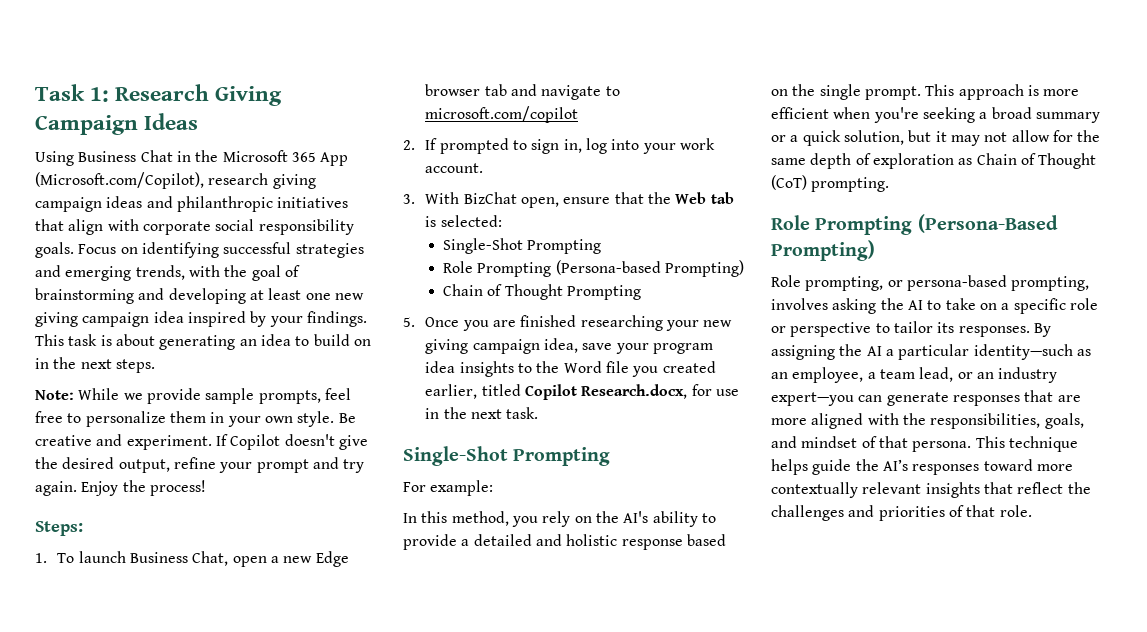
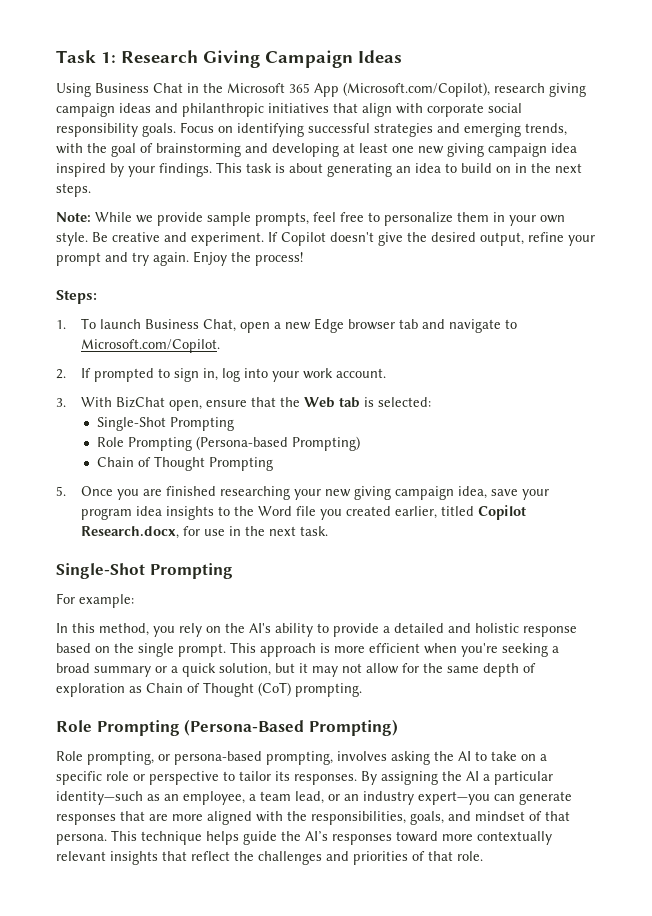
[425,106,579,123] microsoft.com/copilot -> [81,339,221,353] Microsoft.com/Copilot.

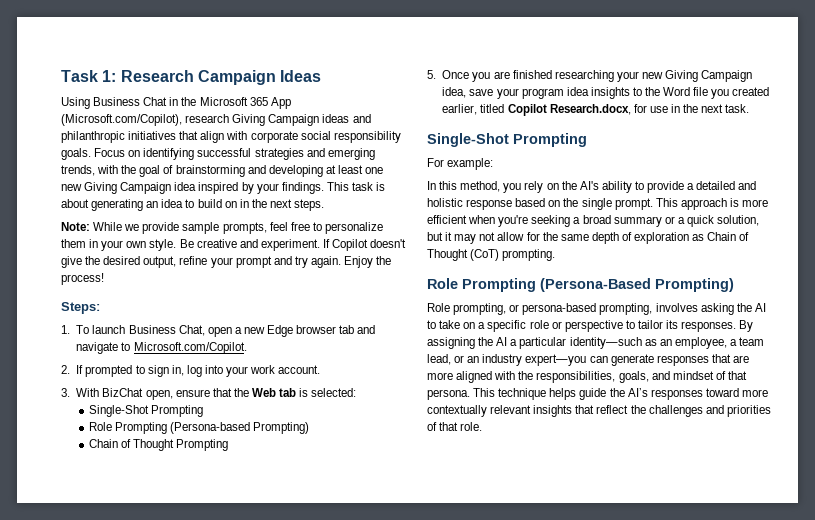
[203,50,260,68] Giving -> (194, 76) none
[549,83,586,97] [56,103,115,117] giving campaign -> [232,114,320,126] Giving Campaign
[447,143,547,157] giving campaign -> [84,182,172,194] Giving Campaign
[354,486,455,500] giving campaign -> [665,70,753,82] Giving Campaign

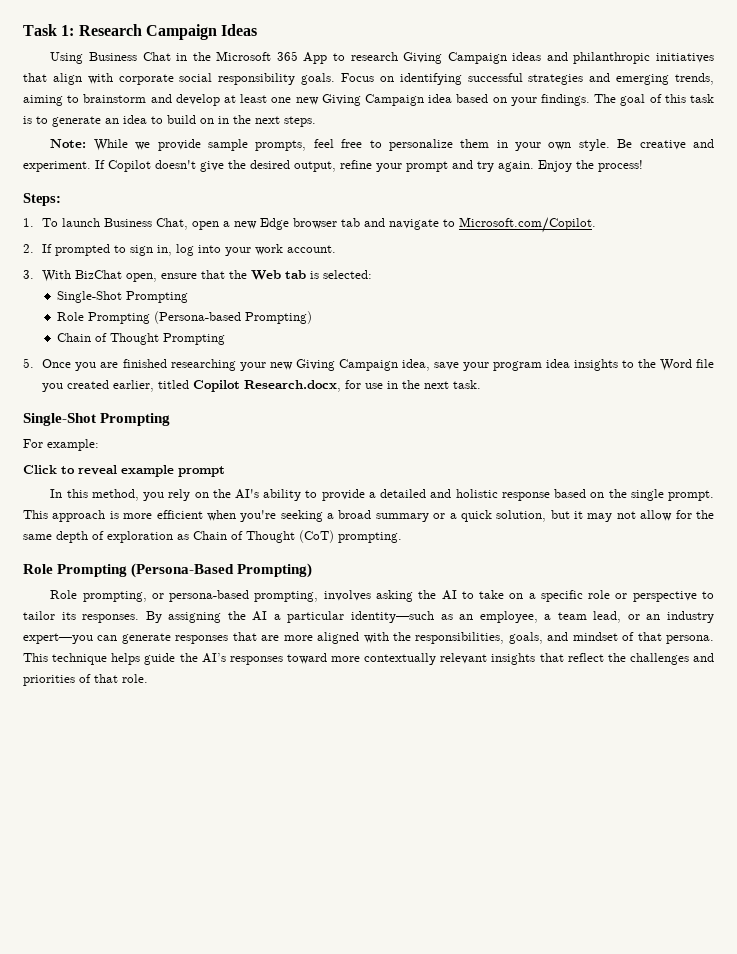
[61,114,182,126] (Microsoft.com/Copilot), -> [332,53,345,61] to
[97,165,323,177] with the goal of brainstorming and developing -> [23,94,220,106] aiming to brainstorm and develop
[198,182,386,194] [61,199,144,211] inspired by your findings. This task is about generating -> [456,94,715,106] [23,116,101,127] based on your findings. The goal of this task is to generate
(494, 164) none -> [23,465,225,477] // Click to reveal example prompt

